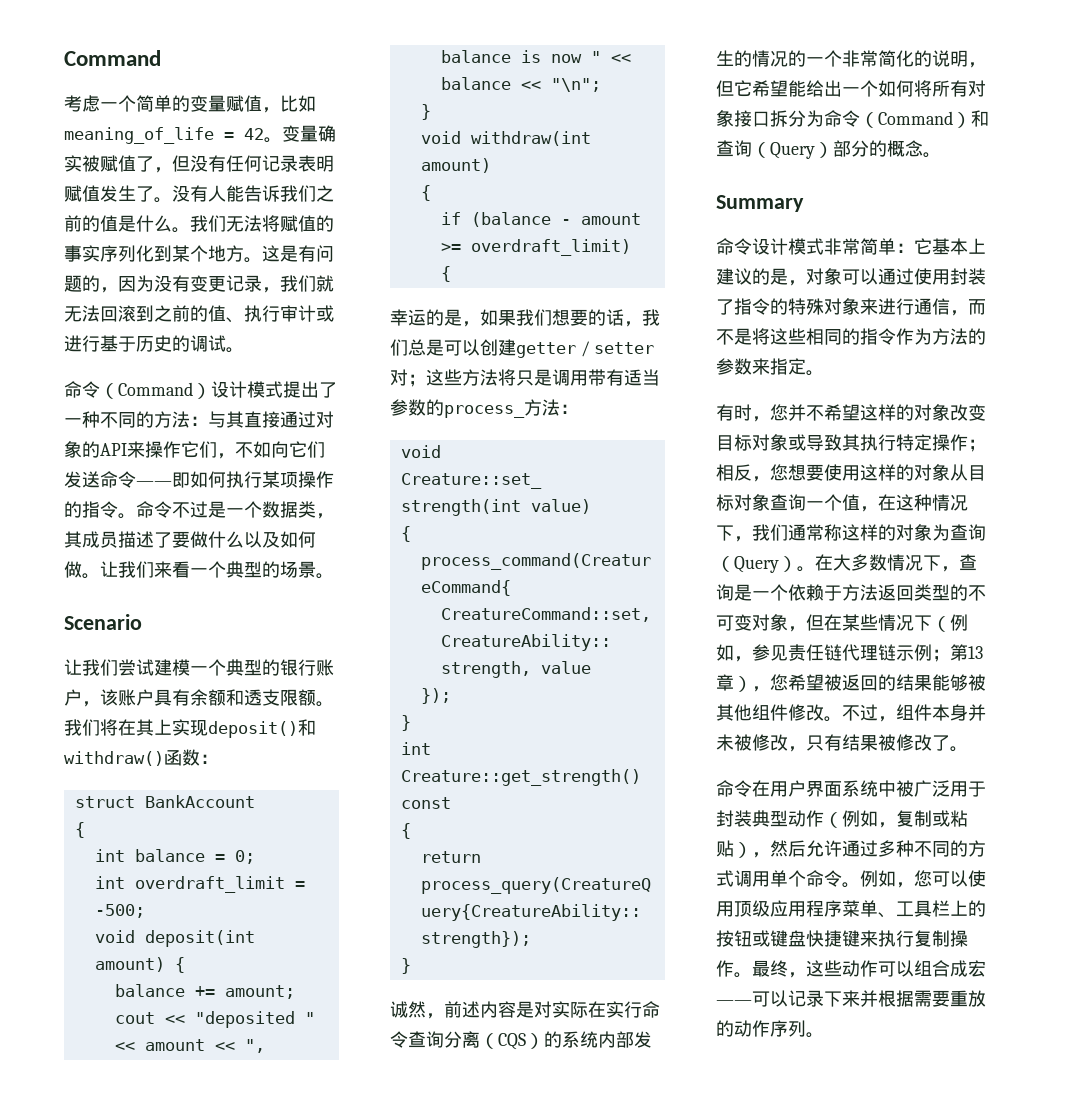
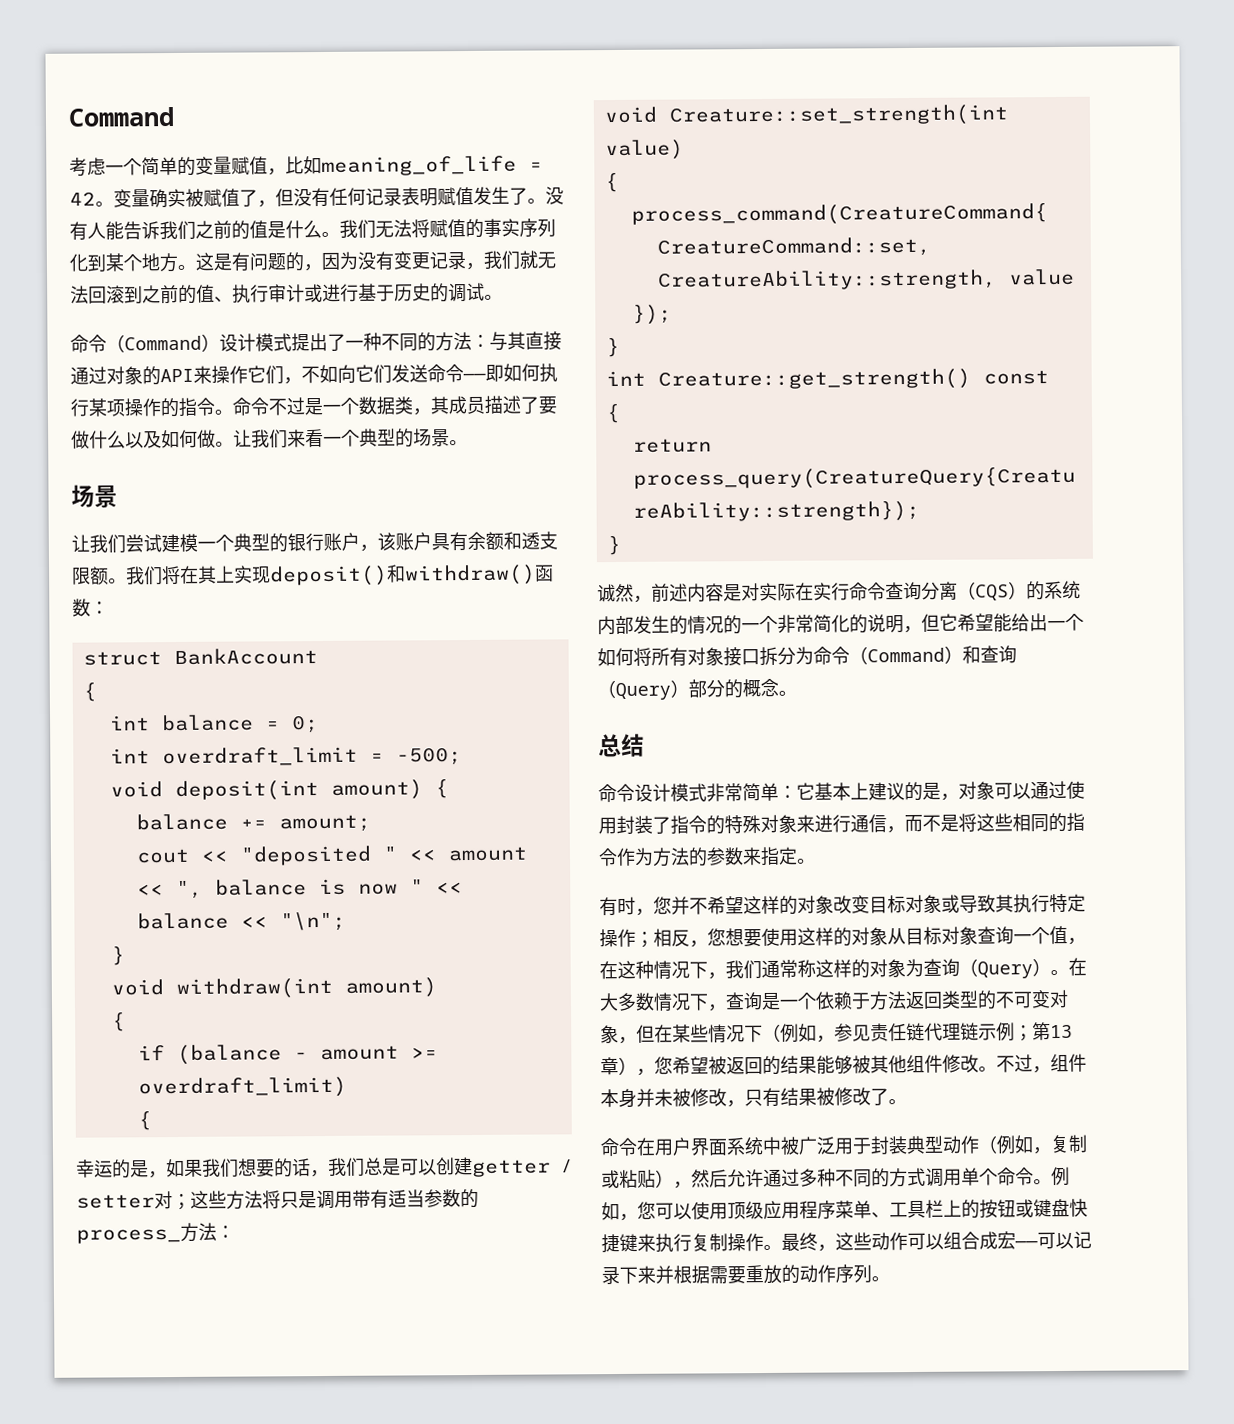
[64,614,142,630] Scenario -> [71,484,118,508] 场景
[716,195,804,212] Summary -> [598,733,645,758] 总结

